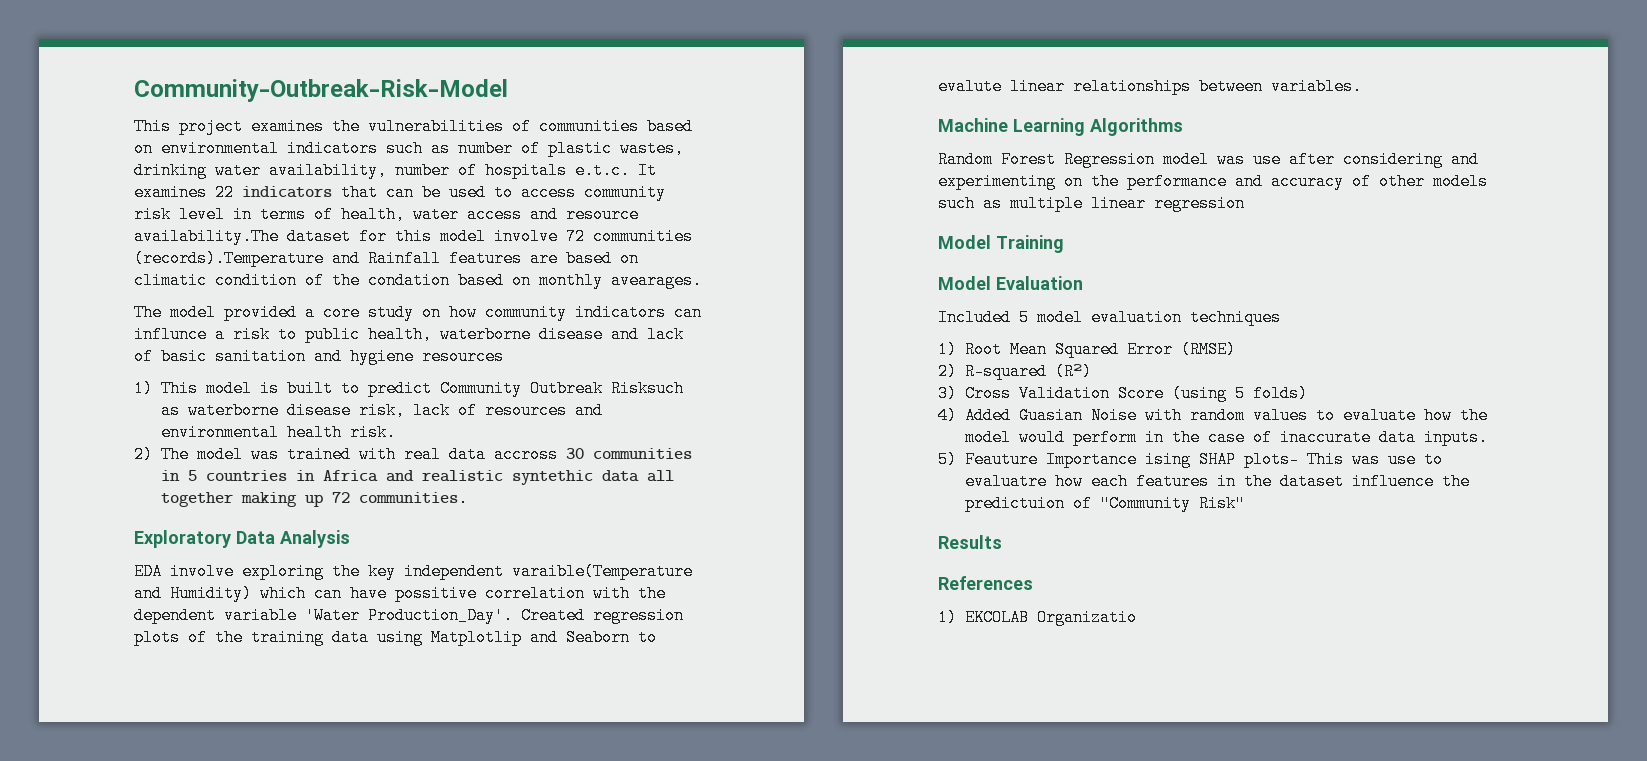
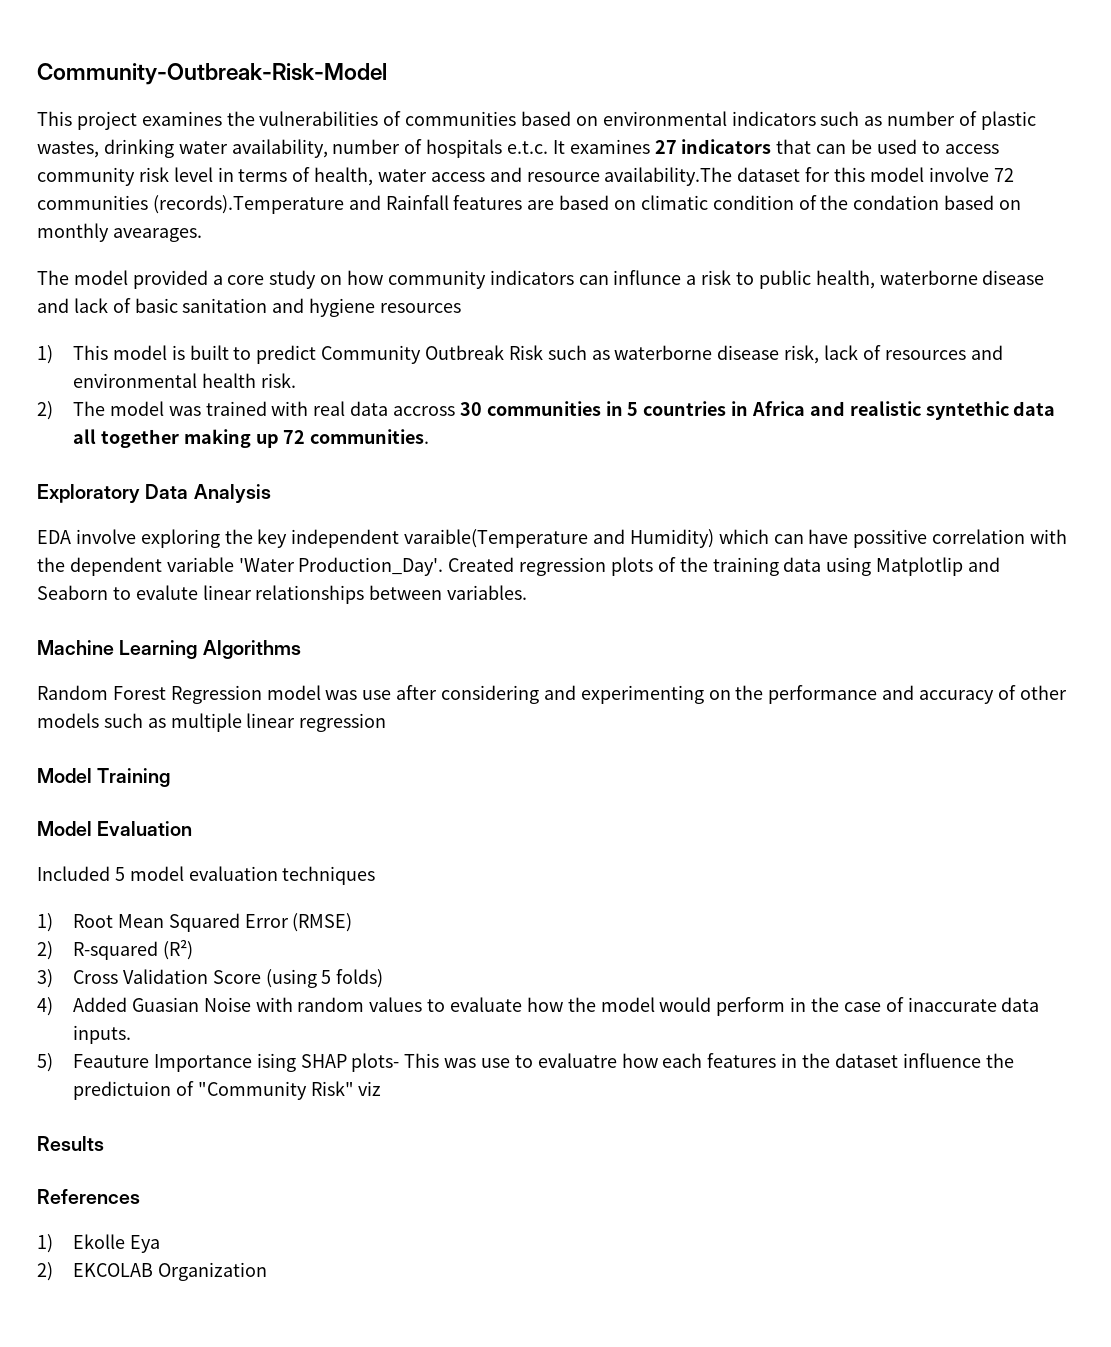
[215,184,234,201] 22 -> [654,140,677,154] 27
[611,380,684,397] Risksuch -> [508,345,587,360] Risk such
(1245, 503) none -> [358,1081,382,1096] viz
[965,609,1137,626] EKCOLAB Organizatio -> [72,1234,160,1253] [37,1262,267,1281] Ekolle Eya // 2) EKCOLAB Organization

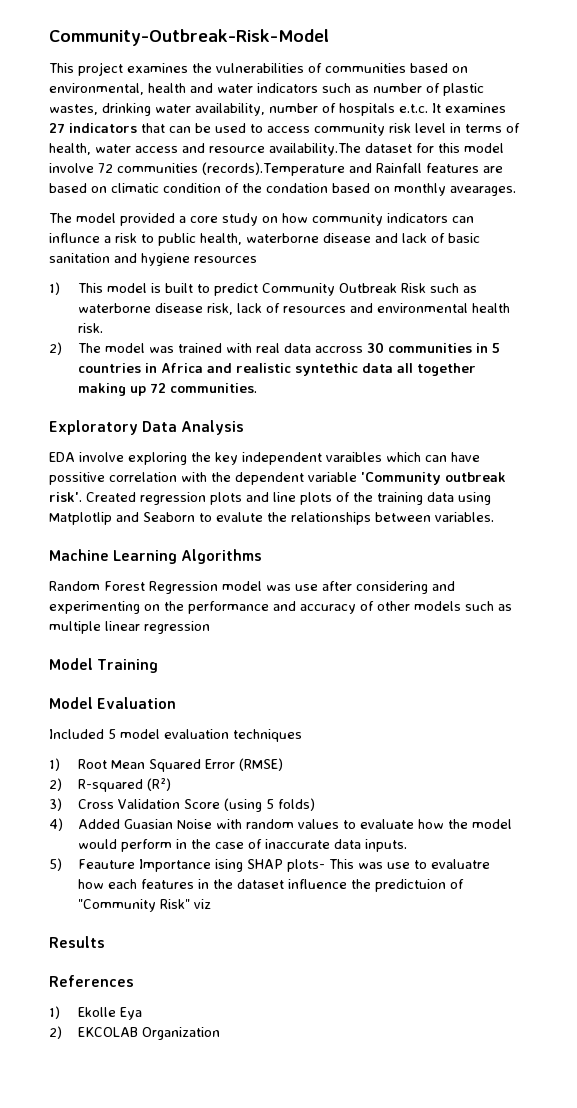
[602,111,727,126] environmental -> [49,83,253,95] environmental, health and water
[404,529,714,548] varaible(Temperature and Humidity) -> [326,452,382,462] varaibles
[238,557,607,576] 'Water Production_Day'. Created regression -> [361,472,506,485] [49,492,296,505] 'Community outbreak risk'. Created regression plots and line
[202,585,252,600] linear -> [267,512,287,522] the

